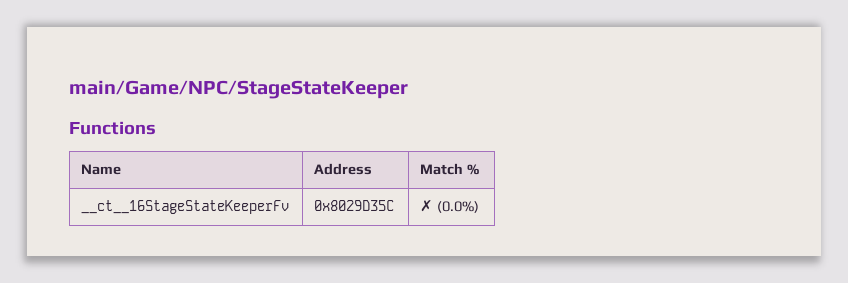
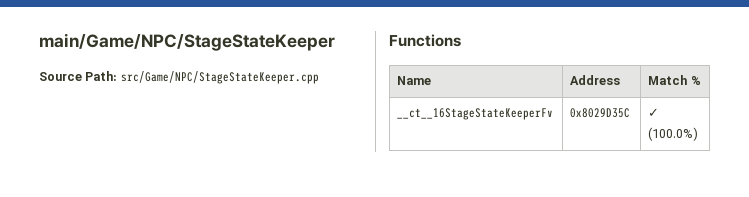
(408, 89) none -> [39,71,319,84] // Source Path: src/Game/NPC/StageStateKeeper.cpp
[420,200,480,213] ✗ (0.0%) -> [648,108,660,117] [648,127,699,141] ✓ (100.0%)

